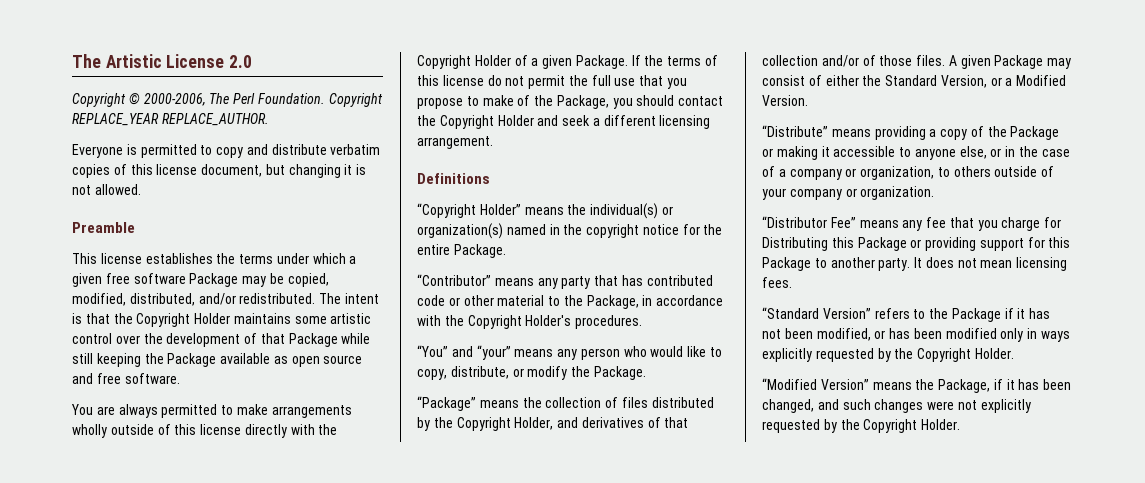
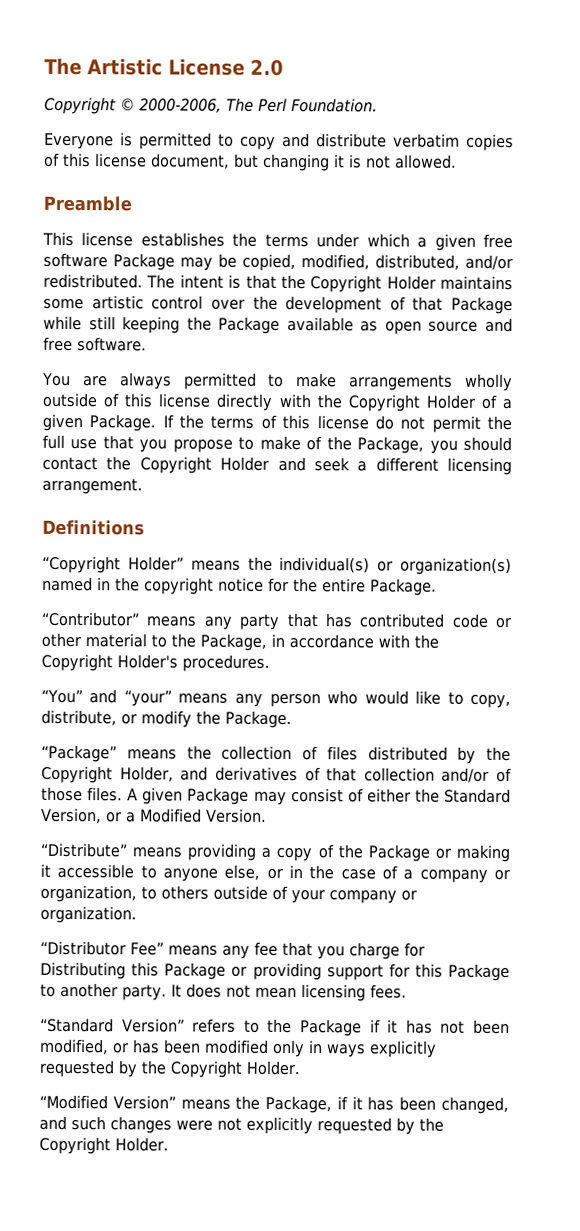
[328,93,383,107] [72,113,269,126] Copyright REPLACE_YEAR REPLACE_AUTHOR. -> (378, 105) none

